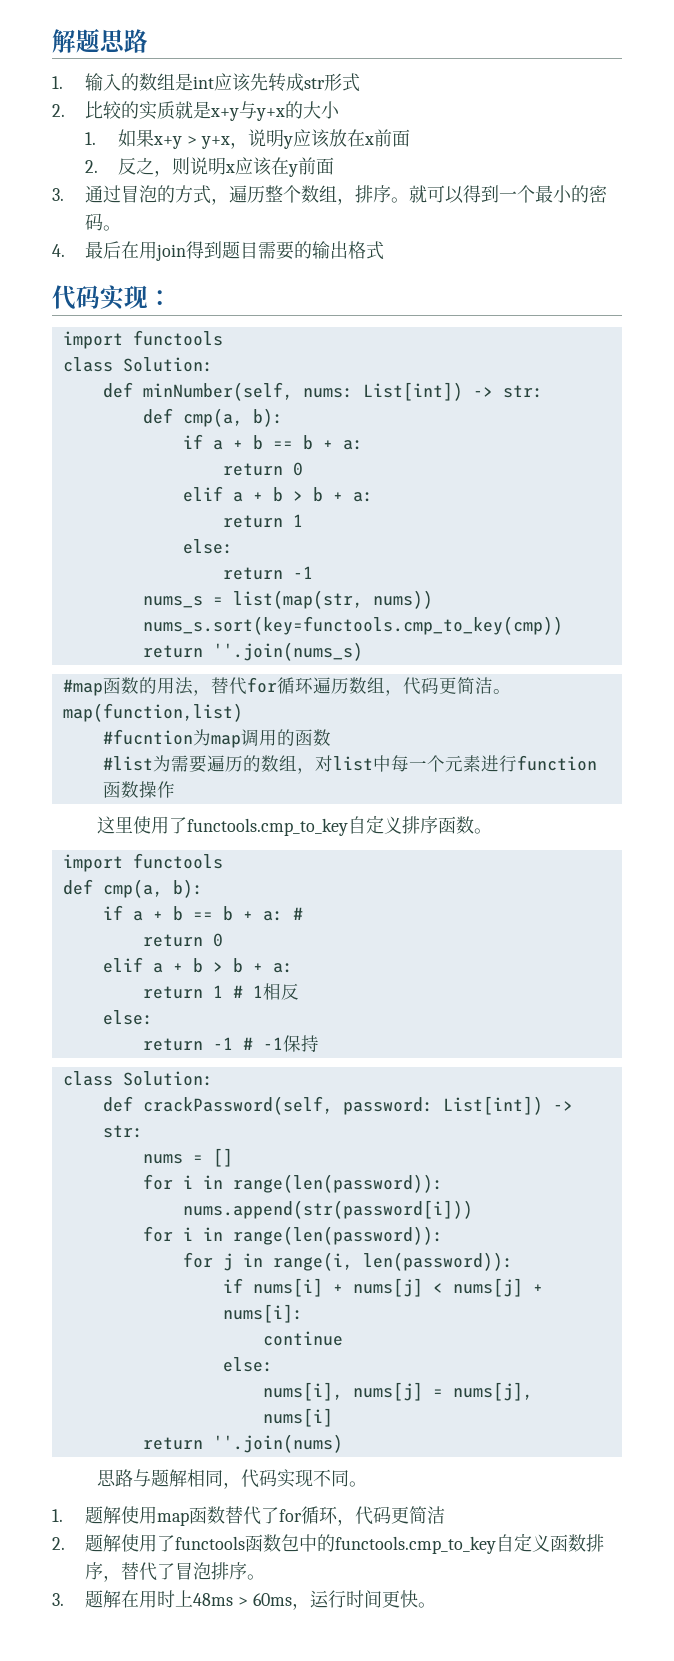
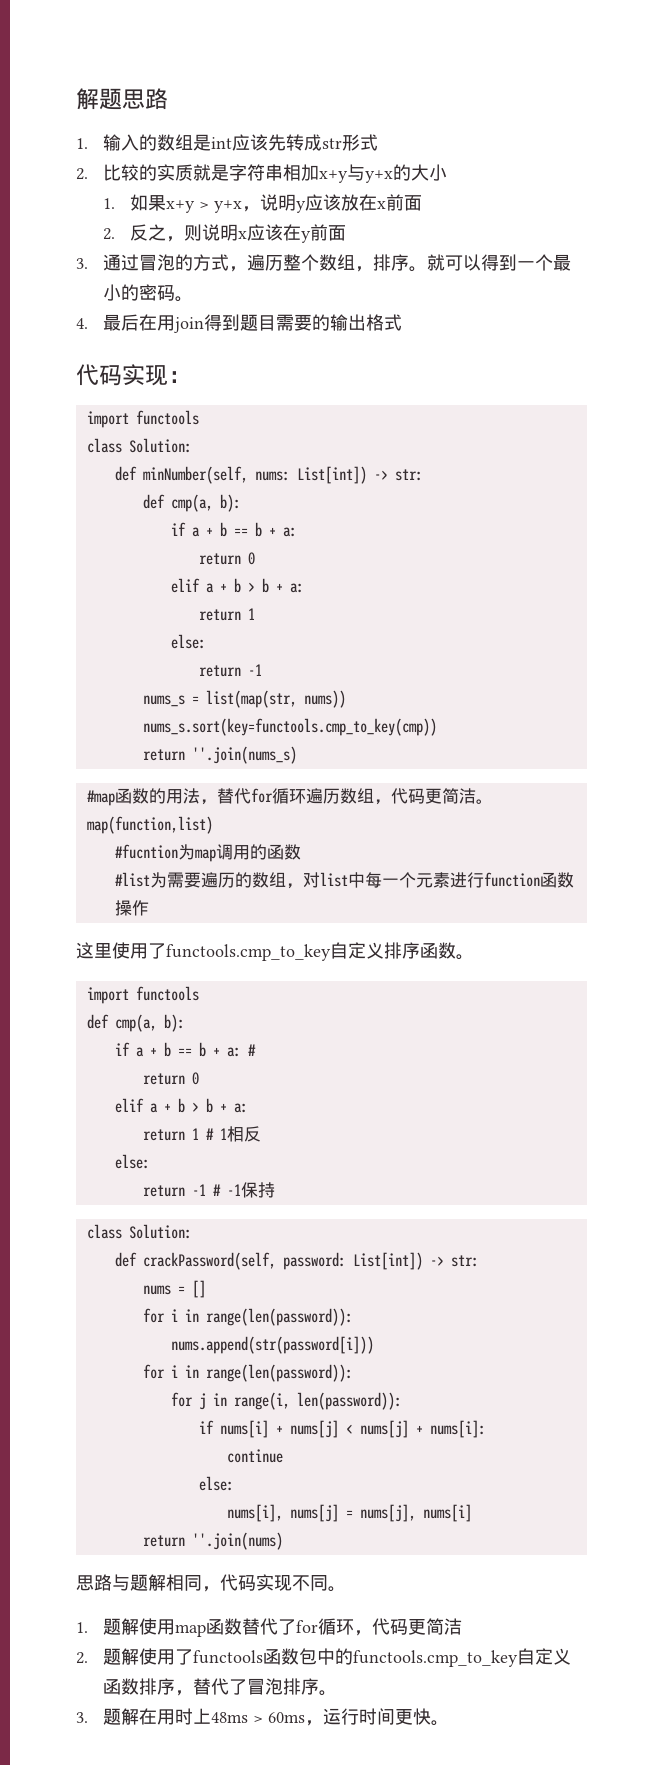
(212, 110) none -> [229,164,320,181] 字符串相加

